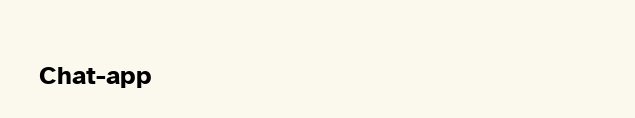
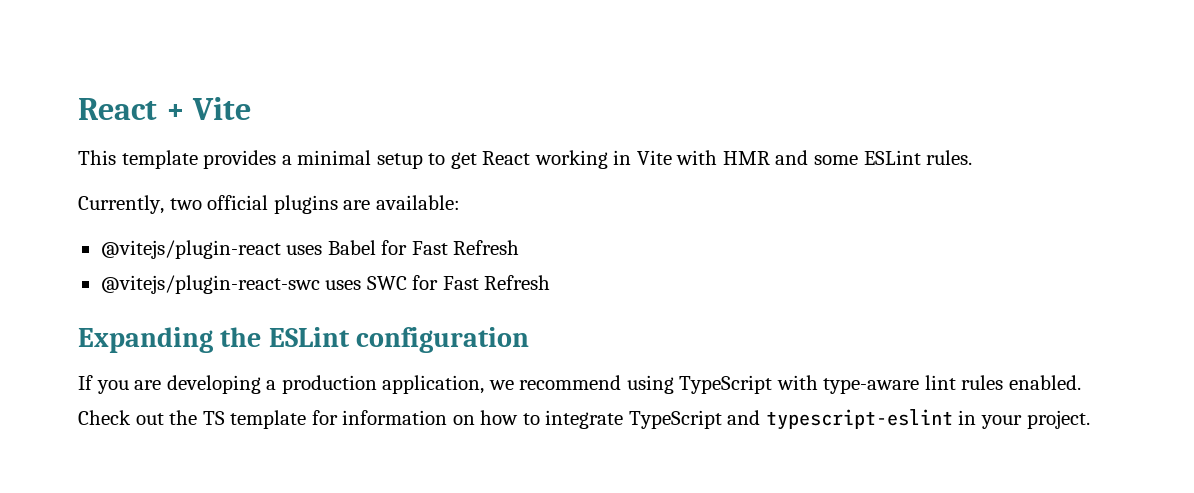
[39,67,152,88] Chat-app -> [78,97,252,120] [78,150,973,169] [78,195,460,214] [100,240,520,259] [100,275,551,294] [78,327,530,353] [78,375,1082,394] [78,409,1090,430] React + Vite // This template provides a minimal setup to get React working in Vite with HMR and some ESLint rules. // Currently, two official plugins are available: // @vitejs/plugin-react uses Babel for Fast Refresh // @vitejs/plugin-react-swc uses SWC for Fast Refresh // Expanding the ESLint configuration // If you are developing a production application, we recommend using TypeScript with type-aware lint rules enabled. Check out the TS template for information on how to integrate TypeScript and typescript-eslint in your project.

